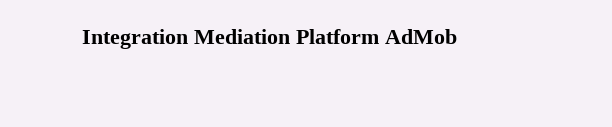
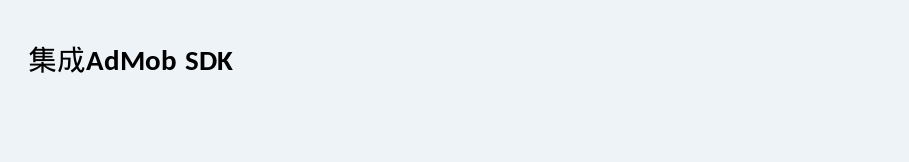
[82,29,457,49] Integration Mediation Platform AdMob -> [28,46,233,73] 集成AdMob SDK

